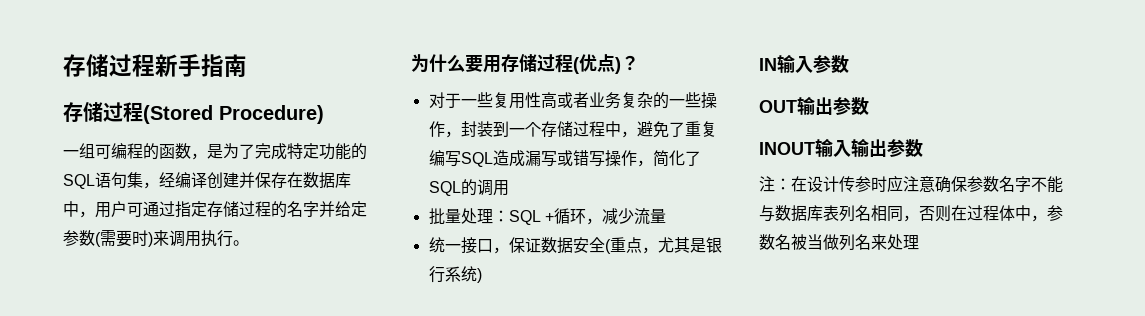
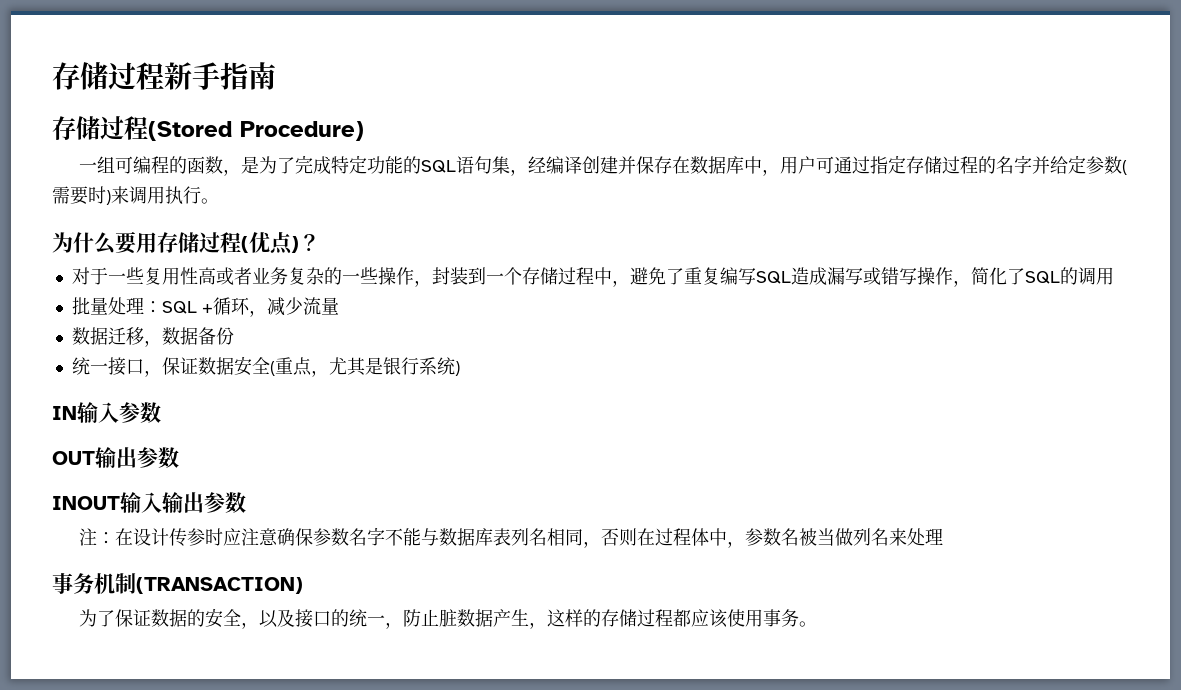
(666, 216) none -> [71,327,234,347] // 数据迁移，数据备份
(919, 242) none -> [52,573,303,594] [79,608,818,629] // 事务机制(TRANSACTION) // 为了保证数据的安全，以及接口的统一，防止脏数据产生，这样的存储过程都应该使用事务。

